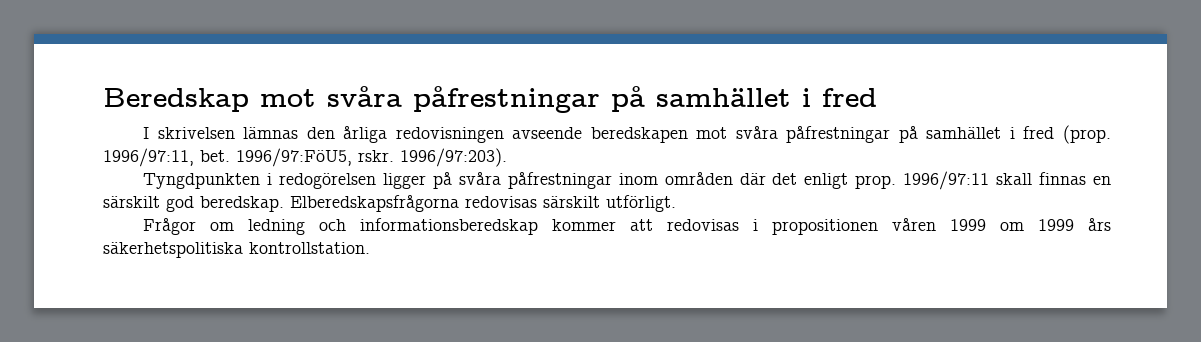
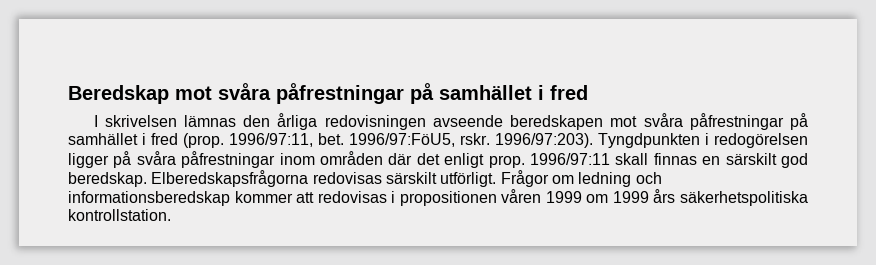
(507, 157) // -> (593, 140) none
(676, 203) // -> (497, 179) none

